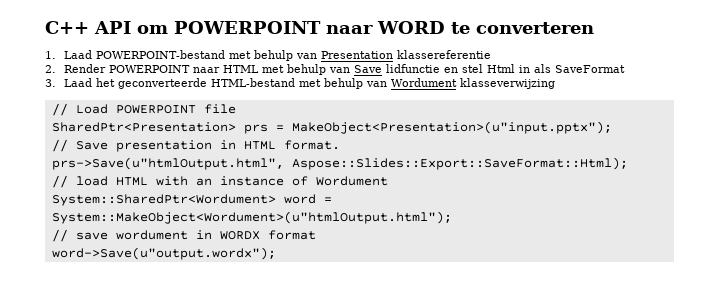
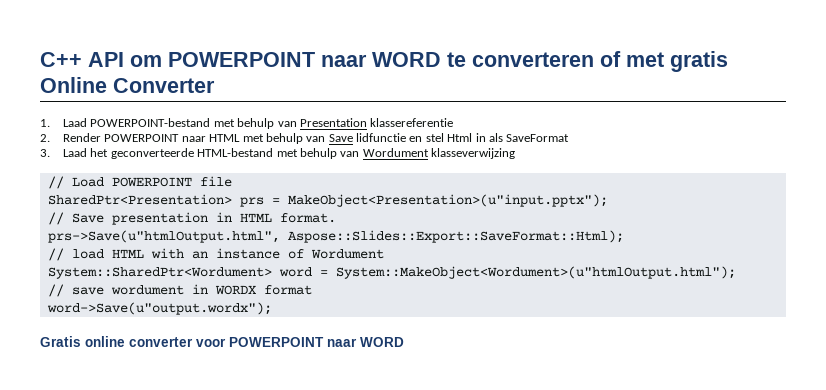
(594, 28) none -> [600,51,728,72] [40,77,215,93] of met gratis Online Converter
(276, 253) none -> [40,336,404,347] // Gratis online converter voor POWERPOINT naar WORD

